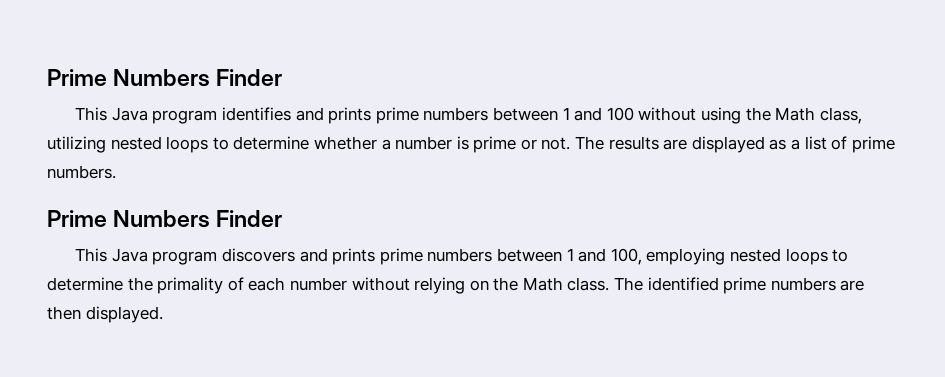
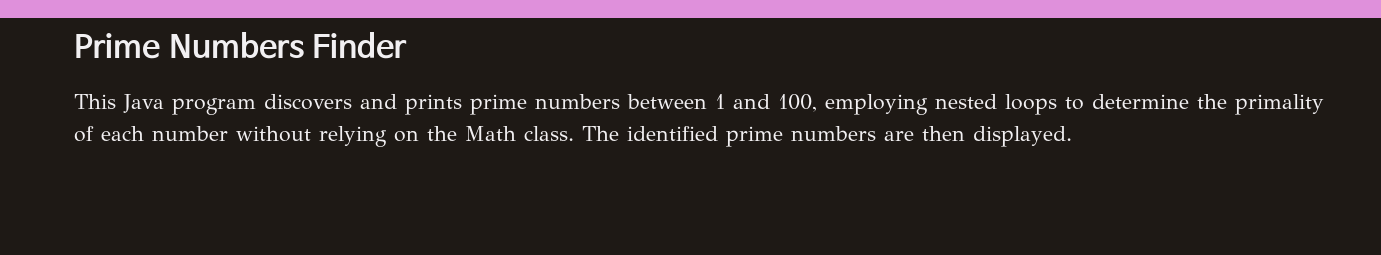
[47,69,283,87] [75,107,862,124] [47,136,895,153] [47,165,116,179] [47,210,283,228] Prime Numbers Finder // This Java program identifies and prints prime numbers between 1 and 100 without using the Math class, utilizing nested loops to determine whether a number is prime or not. The results are displayed as a list of prime numbers. // Prime Numbers Finder -> [74,32,408,59] Prime Numbers Finder

